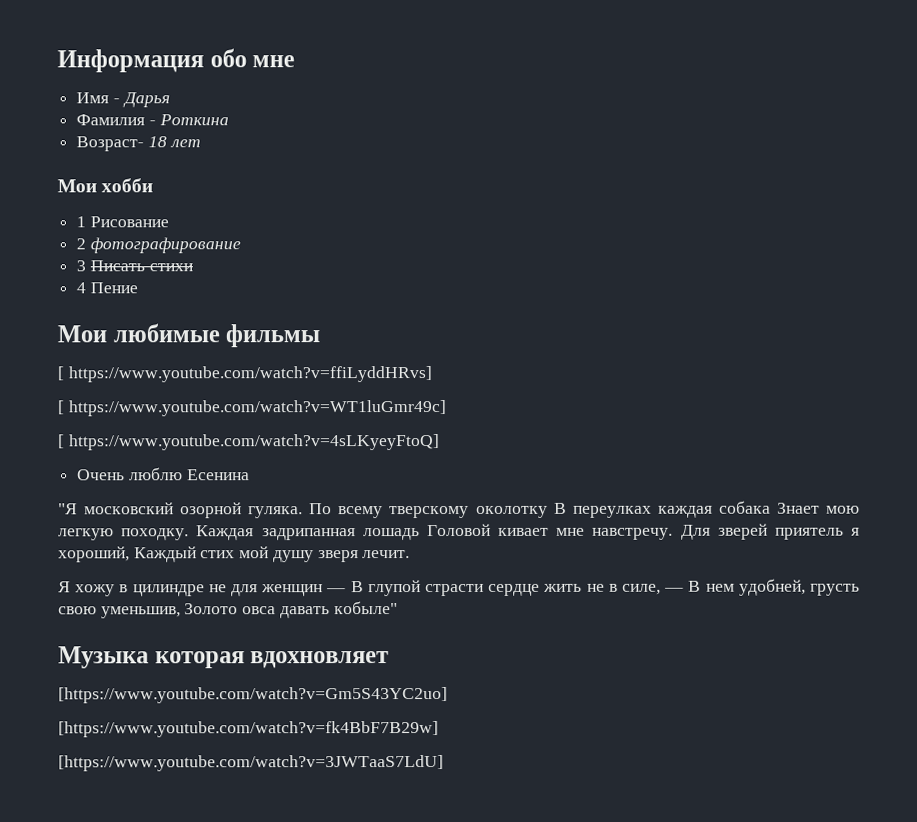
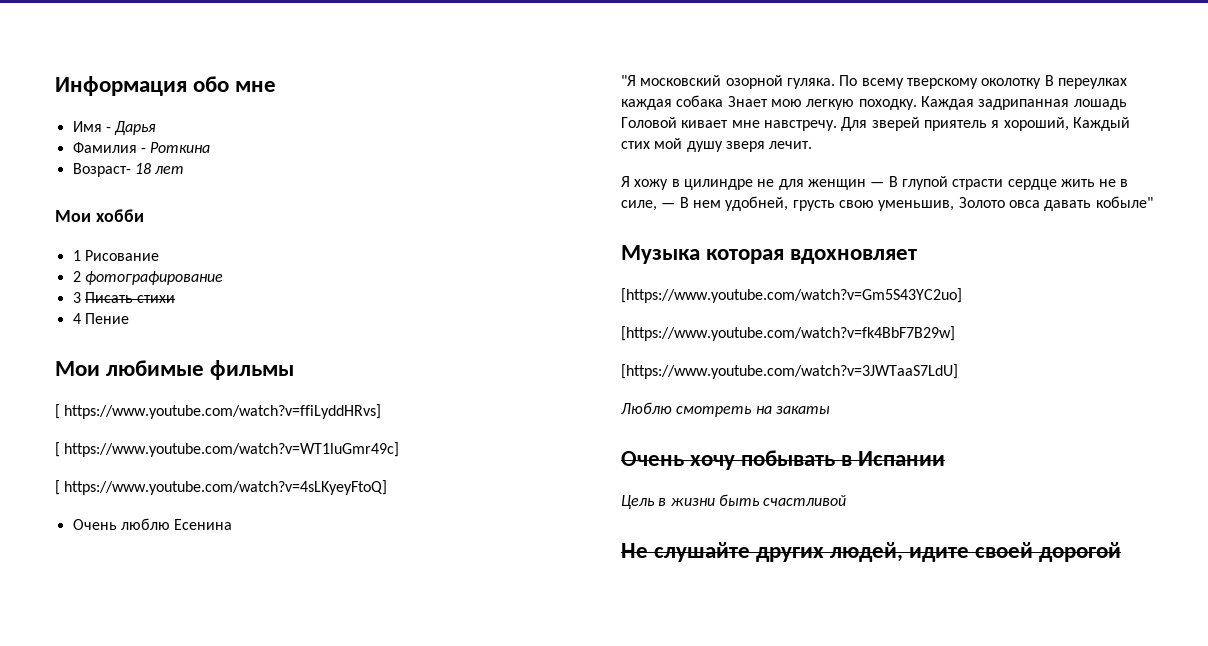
(444, 763) none -> [621,402,830,417] [621,450,946,470] [621,494,847,509] [621,542,1122,562] // Люблю смотреть на закаты // Очень хочу побывать в Испании // Цель в жизни быть счастливой // Не слушайте других людей, идите своей дорогой

